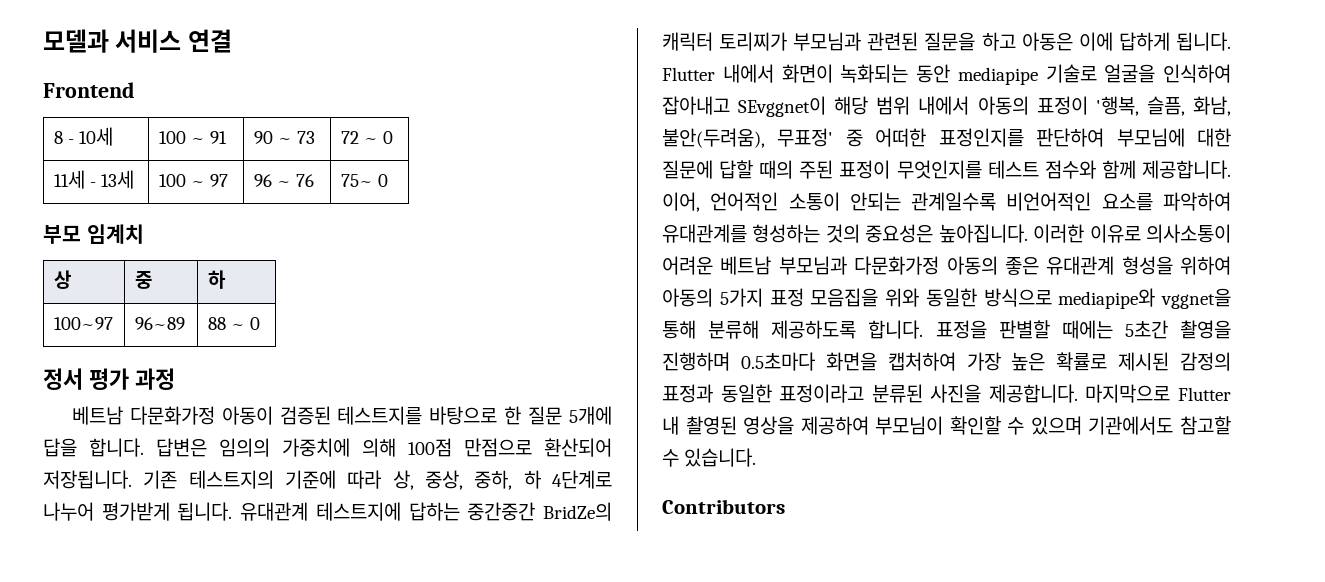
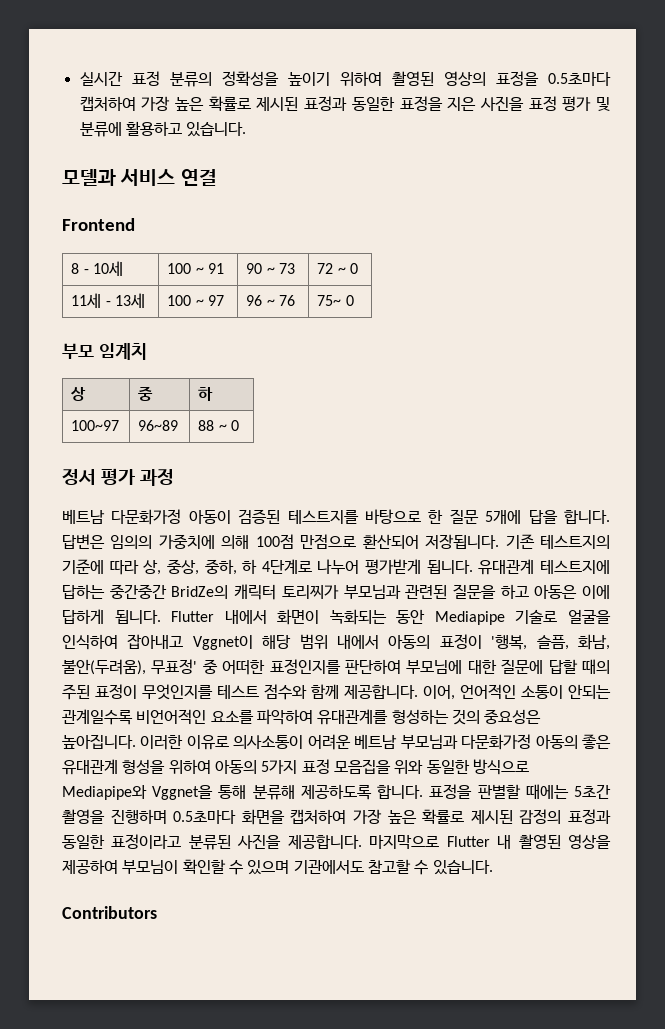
(43, 41) none -> [79,71,611,87] [79,96,610,111] [79,121,247,137] 실시간 표정 분류의 정확성을 높이기 위하여 촬영된 영상의 표정을 0.5초마다 캡처하여 가장 높은 확률로 제시된 표정과 동일한 표정을 지은 사진을 표정 평가 및 분류에 활용하고 있습니다. //
[957,67,1038,85] mediapipe -> [434,611,505,625] Mediapipe
[738,96,827,117] SEvggnet이 -> [192,635,253,650] Vggnet이
[1058,288,1231,309] mediapipe와 vggnet을 -> [62,785,214,800] Mediapipe와 Vggnet을

